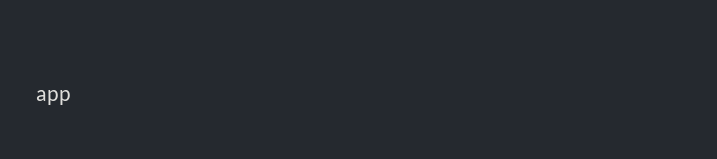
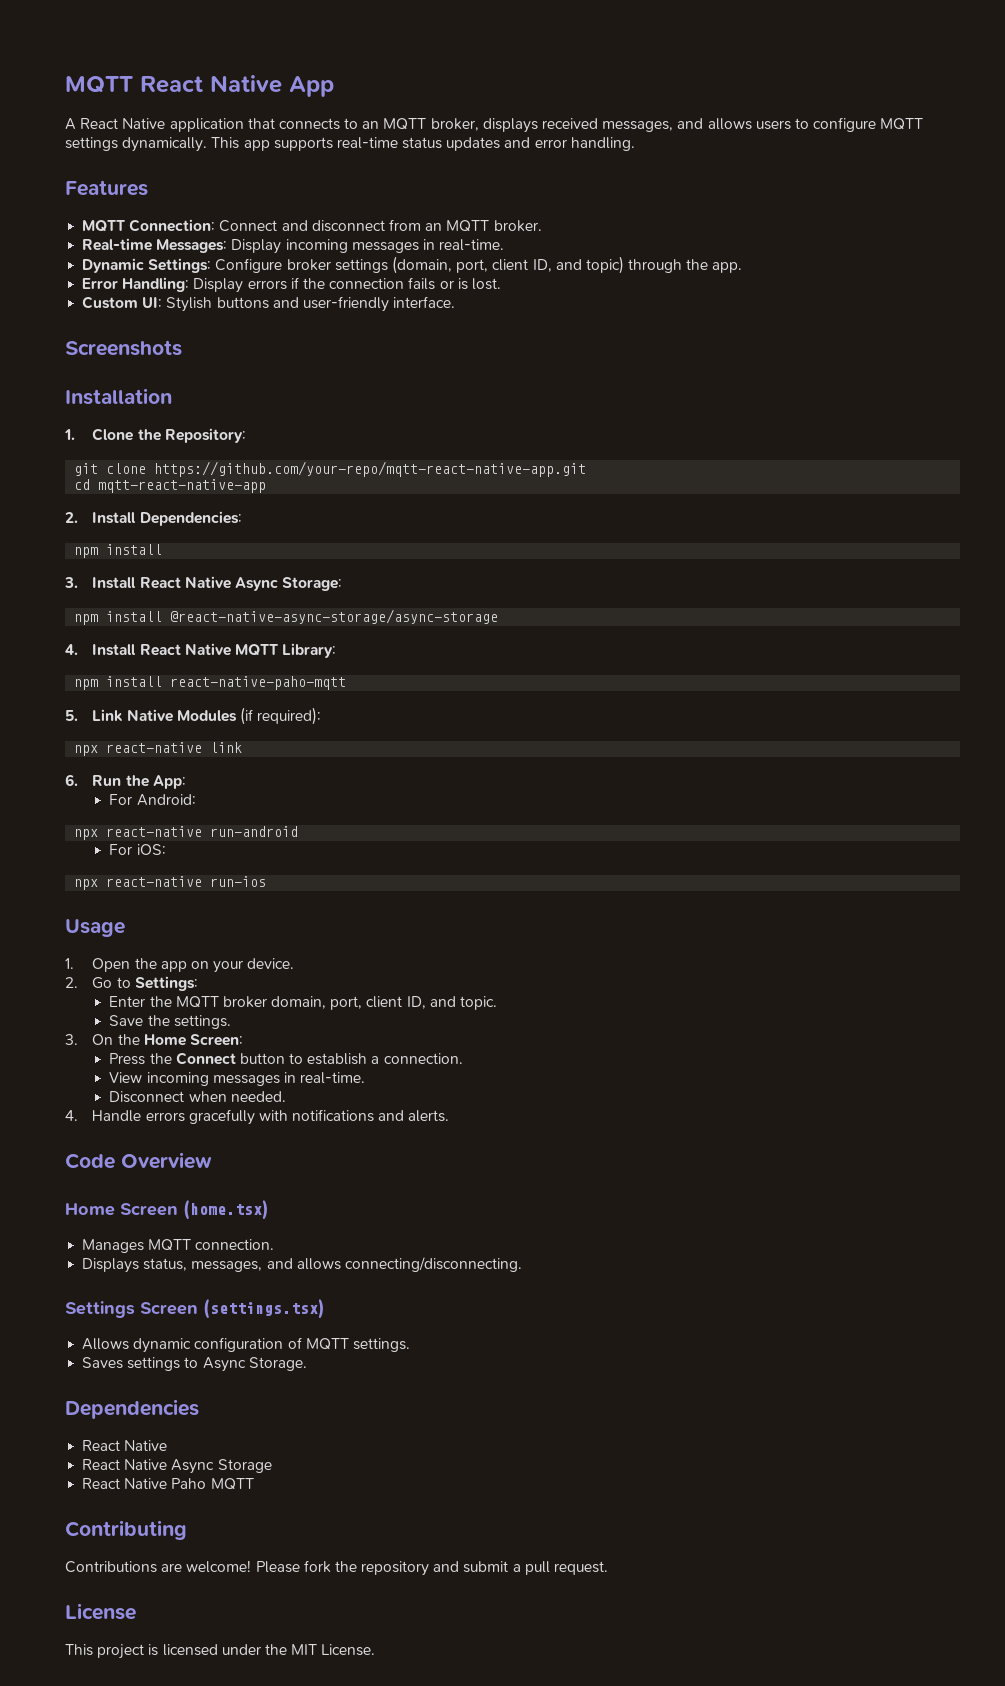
[36,90,71,105] app -> [65,75,334,97] [65,117,924,133] [65,137,635,152] [65,180,148,196] [82,219,542,232] [82,238,505,254] [82,256,743,274] [82,277,501,293] [82,296,456,312] [65,340,182,356] [65,388,172,405] [64,428,246,443] [74,461,587,477] [74,479,267,493] [65,511,242,526] [74,544,163,558] [64,576,343,591] [74,609,499,625] [65,643,337,658] [74,676,347,690] [65,707,322,725] [74,742,243,756] [65,774,186,789] [109,794,196,806] [74,826,299,840] [109,844,166,855] [74,876,267,890] [65,919,125,937] [65,958,295,973] [65,976,198,991] [109,996,498,1010] [109,1015,231,1029] [65,1034,243,1046] [109,1052,463,1065] [109,1072,366,1086] [109,1091,286,1103] [65,1109,450,1125] [65,1152,212,1169] [65,1199,269,1220] [82,1239,275,1253] [82,1257,522,1273] [65,1298,325,1319] [82,1337,410,1353] [82,1357,307,1372] [65,1399,199,1419] [82,1440,168,1451] [82,1459,272,1474] [82,1478,254,1490] [65,1520,187,1540] [65,1560,609,1576] [65,1603,136,1620] [65,1644,376,1659] MQTT React Native App // A React Native application that connects to an MQTT broker, displays received messages, and allows users to configure MQTT settings dynamically. This app supports real-time status updates and error handling. // Features // MQTT Connection: Connect and disconnect from an MQTT broker. // Real-time Messages: Display incoming messages in real-time. // Dynamic Settings: Configure broker settings (domain, port, client ID, and topic) through the app. // Error Handling: Display errors if the connection fails or is lost. // Custom UI: Stylish buttons and user-friendly interface. // Screenshots // Installation // 1. Clone the Repository: // git clone https://github.com/your-repo/mqtt-react-native-app.git // cd mqtt-react-native-app // 2. Install Dependencies: // npm install // 3. Install React Native Async Storage: // npm install @react-native-async-storage/async-storage // 4. Install React Native MQTT Library: // npm install react-native-paho-mqtt // 5. Link Native Modules (if required): // npx react-native link // 6. Run the App: // For Android: // npx react-native run-android // For iOS: // npx react-native run-ios // Usage // 1. Open the app on your device. // 2. Go to Settings: // Enter the MQTT broker domain, port, client ID, and topic. // Save the settings. // 3. On the Home Screen: // Press the Connect button to establish a connection. // View incoming messages in real-time. // Disconnect when needed. // 4. Handle errors gracefully with notifications and alerts. // Code Overview // Home Screen (home.tsx) // Manages MQTT connection. // Displays status, messages, and allows connecting/disconnecting. // Settings Screen (settings.tsx) // Allows dynamic configuration of MQTT settings. // Saves settings to Async Storage. // Dependencies // React Native // React Native Async Storage // React Native Paho MQTT // Contributing // Contributions are welcome! Please fork the repository and submit a pull request. // License // This project is licensed under the MIT License.

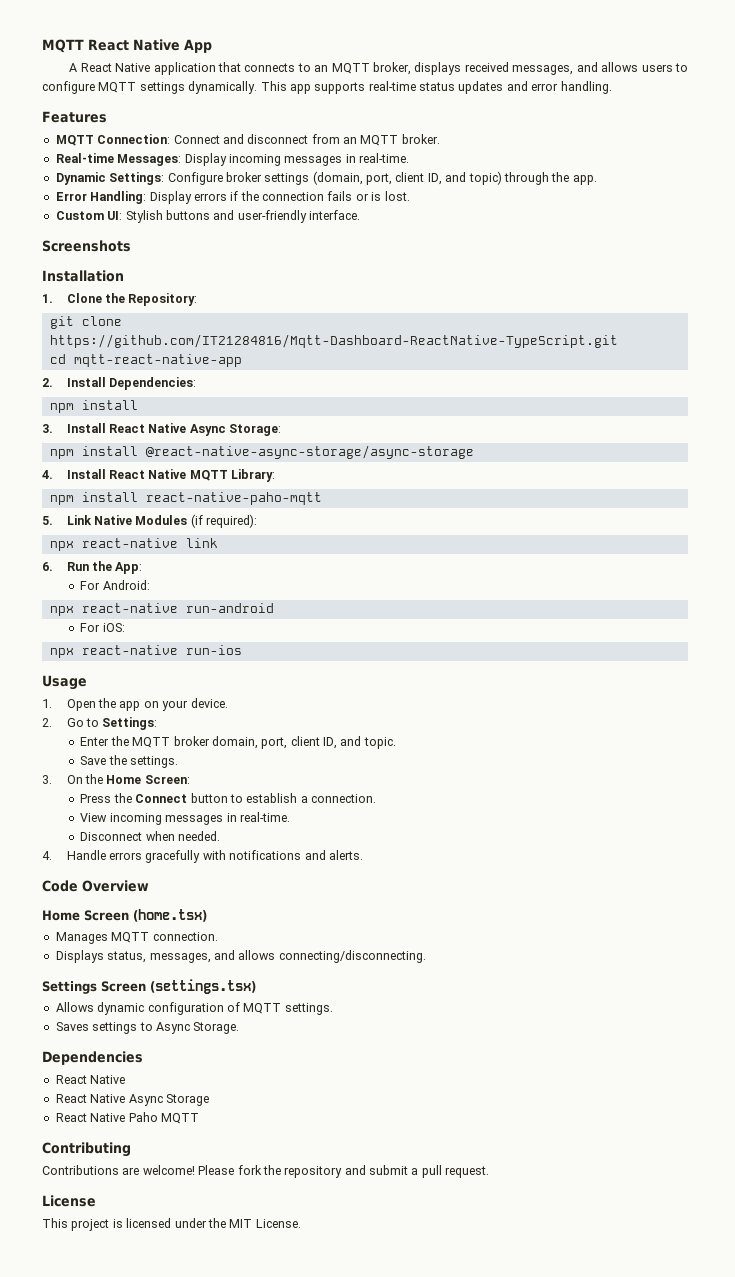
[154,461,587,477] https://github.com/your-repo/mqtt-react-native-app.git -> [49,334,618,348] https://github.com/IT21284816/Mqtt-Dashboard-ReactNative-TypeScript.git

